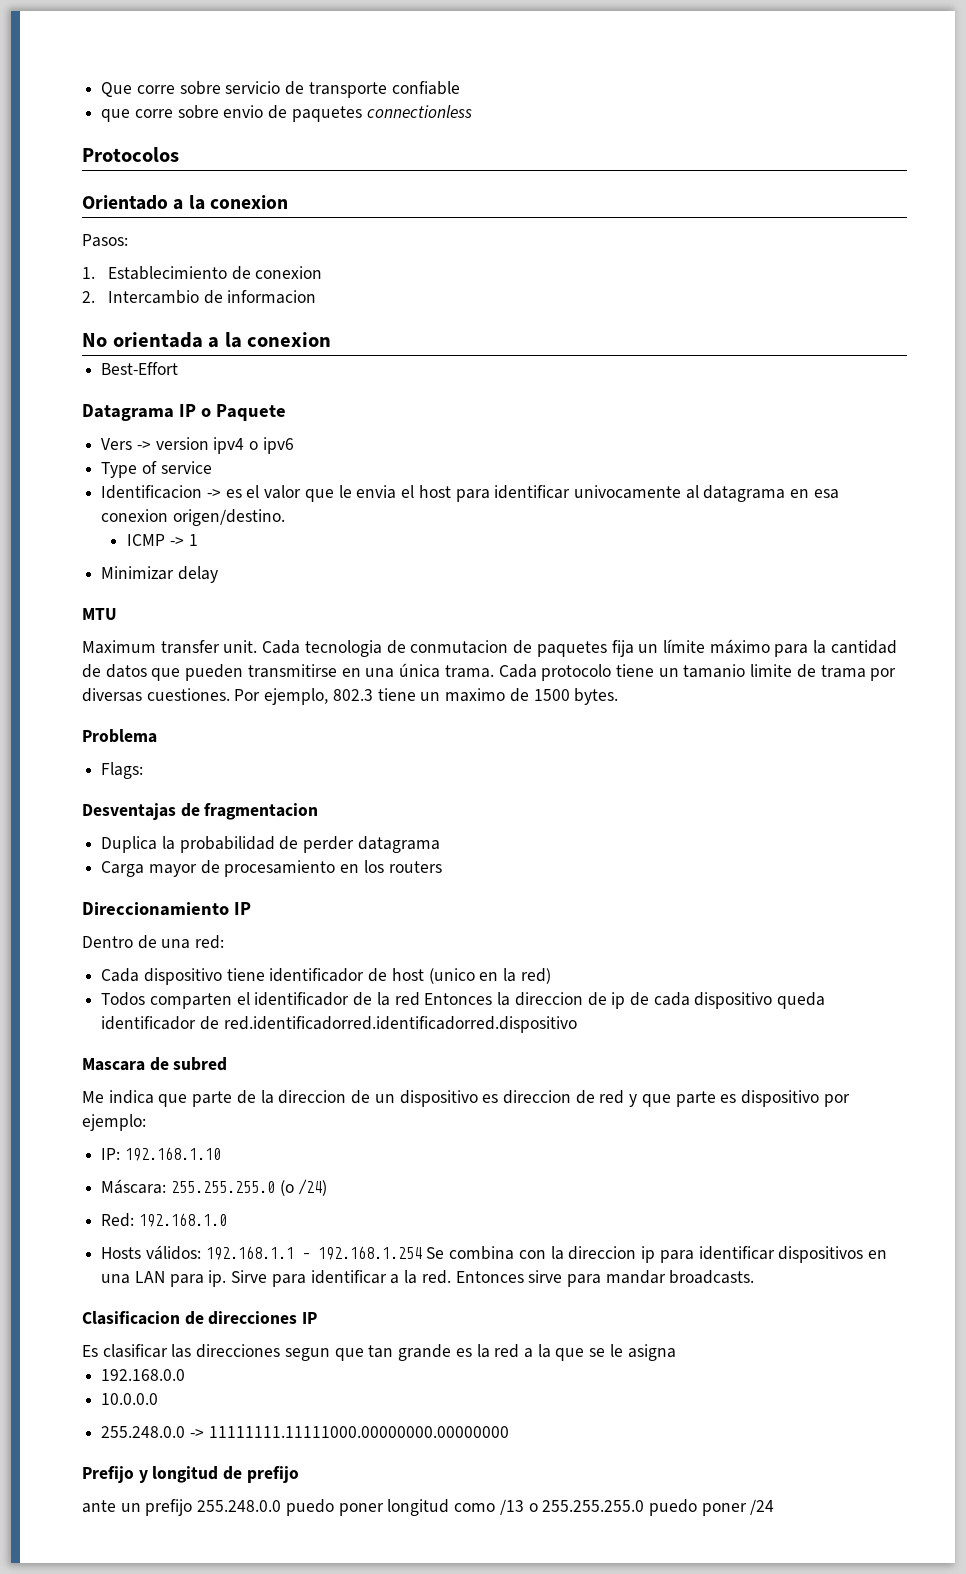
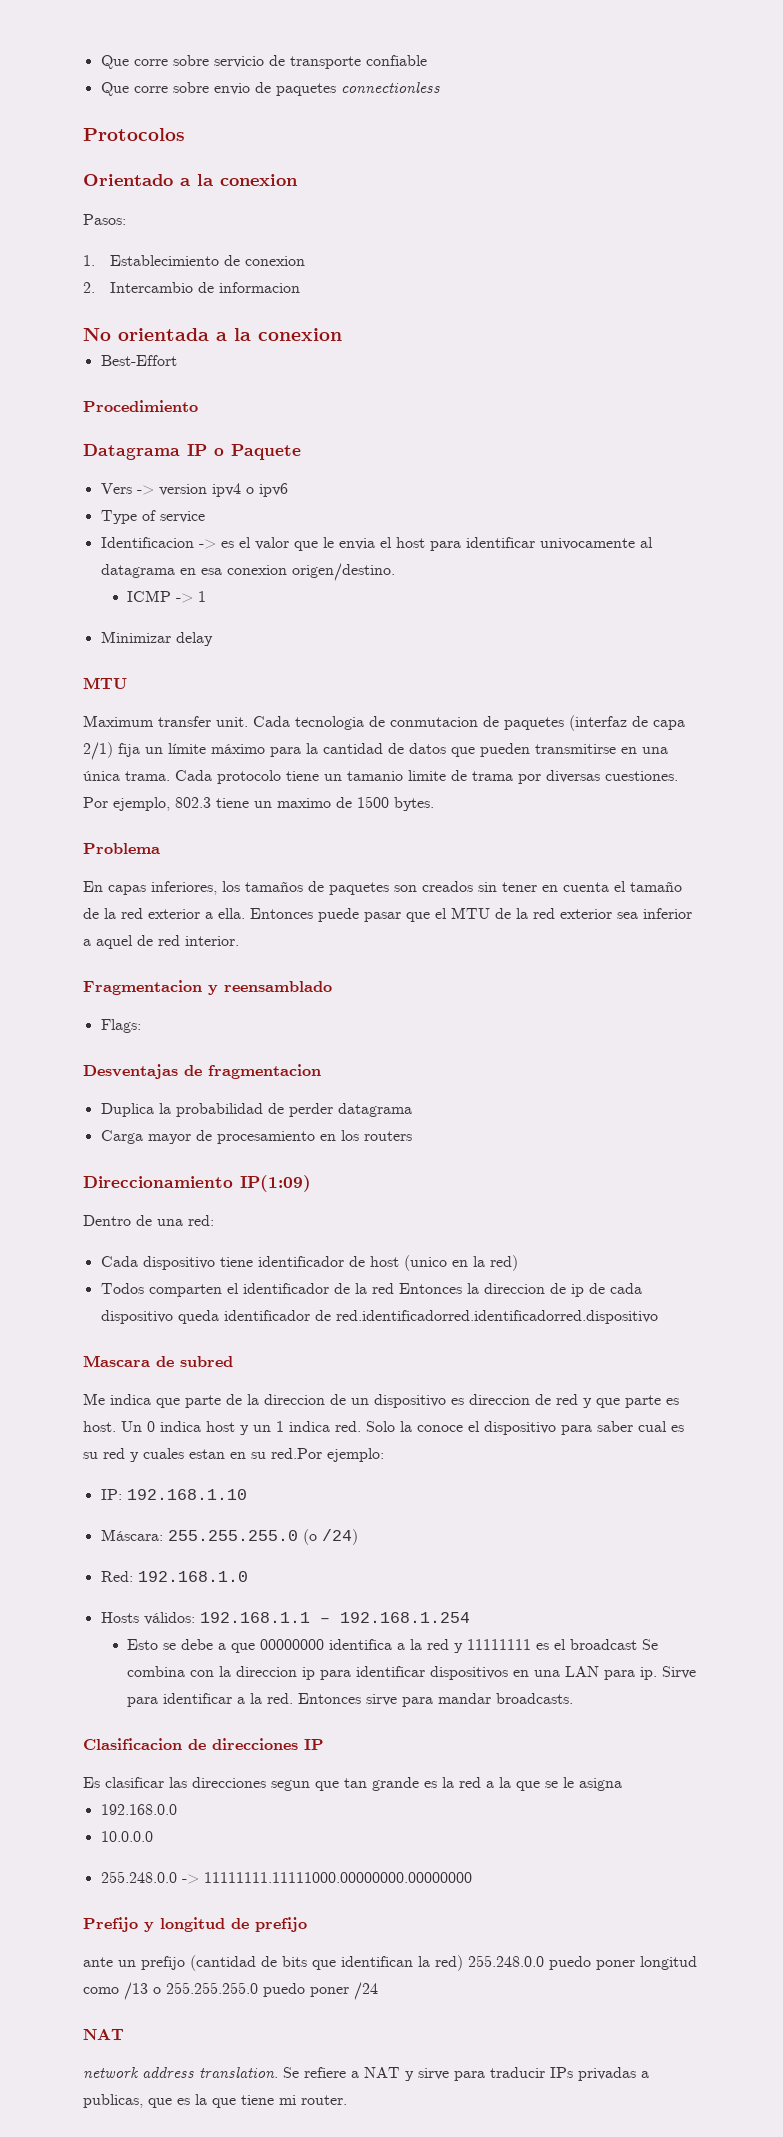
[101,109,131,122] que -> [100,82,129,96] Que
(179, 368) none -> [83,400,198,412] // Procedimiento
(607, 649) none -> [569,715,685,731] [83,742,113,760] (interfaz de capa 2/1)
(157, 736) none -> [83,881,682,895] [83,907,692,922] [83,935,239,949] [83,980,332,995] // En capas inferiores, los tamaños de paquetes son creados sin tener en cuenta el tamaño de la red exterior a ella. Entonces puede pasar que el MTU de la red exterior sea inferior a aquel de red interior. // Fragmentacion y reensamblado
[233,902,251,915] IP -> [240,1175,311,1192] IP(1:09)
[741,1090,850,1107] dispositivo por -> [83,1421,684,1435] [83,1448,322,1462] host. Un 0 indica host y un 1 indica red. Solo la conoce el dispositivo para saber cual es su red y cuales estan en su red.Por
(422, 1253) none -> [127,1639,638,1653] // Esto se debe a que 00000000 identifica a la red y 11111111 es el broadcast
(193, 1507) none -> [190,1955,463,1971] (cantidad de bits que identifican la red)
(775, 1507) none -> [83,2029,124,2040] [83,2067,649,2081] [83,2094,347,2108] // NAT // network address translation. Se refiere a NAT y sirve para traducir IPs privadas a publicas, que es la que tiene mi router.

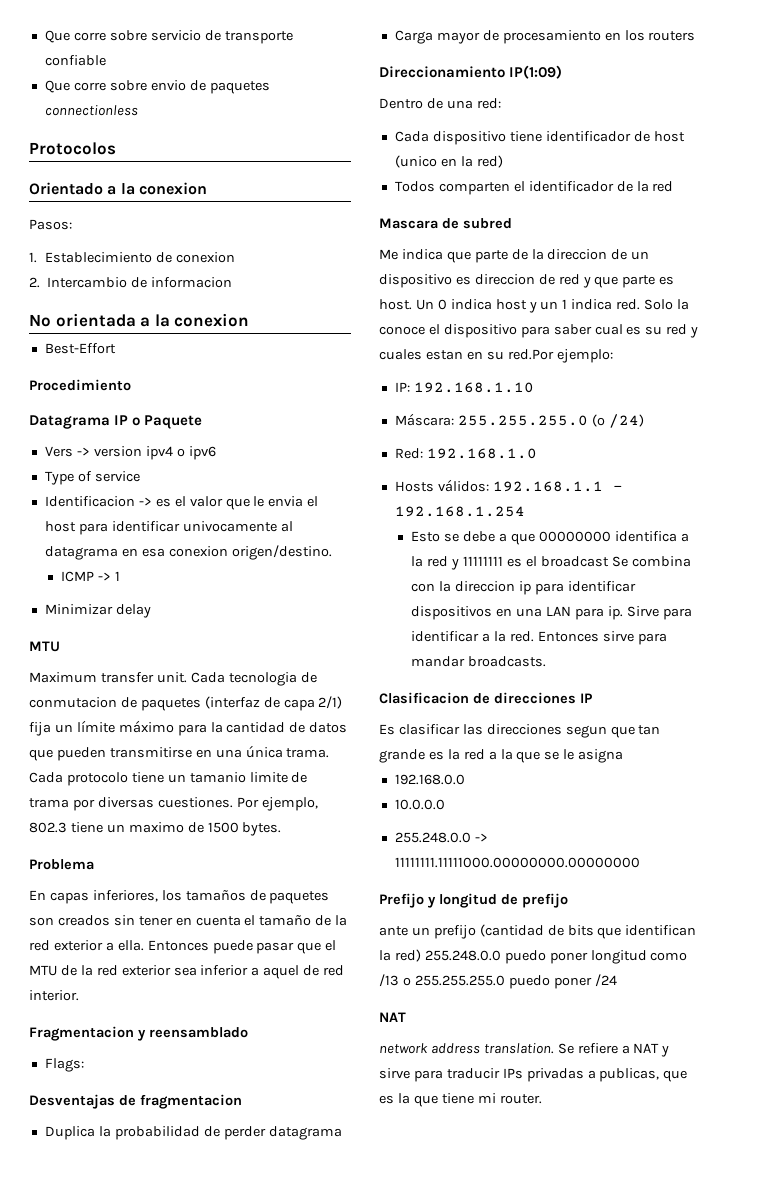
[398,1283,642,1297] [100,1310,658,1324] Entonces la direccion de ip de cada dispositivo queda identificador de red.identificadorred.identificadorred.dispositivo -> (674, 186) none

